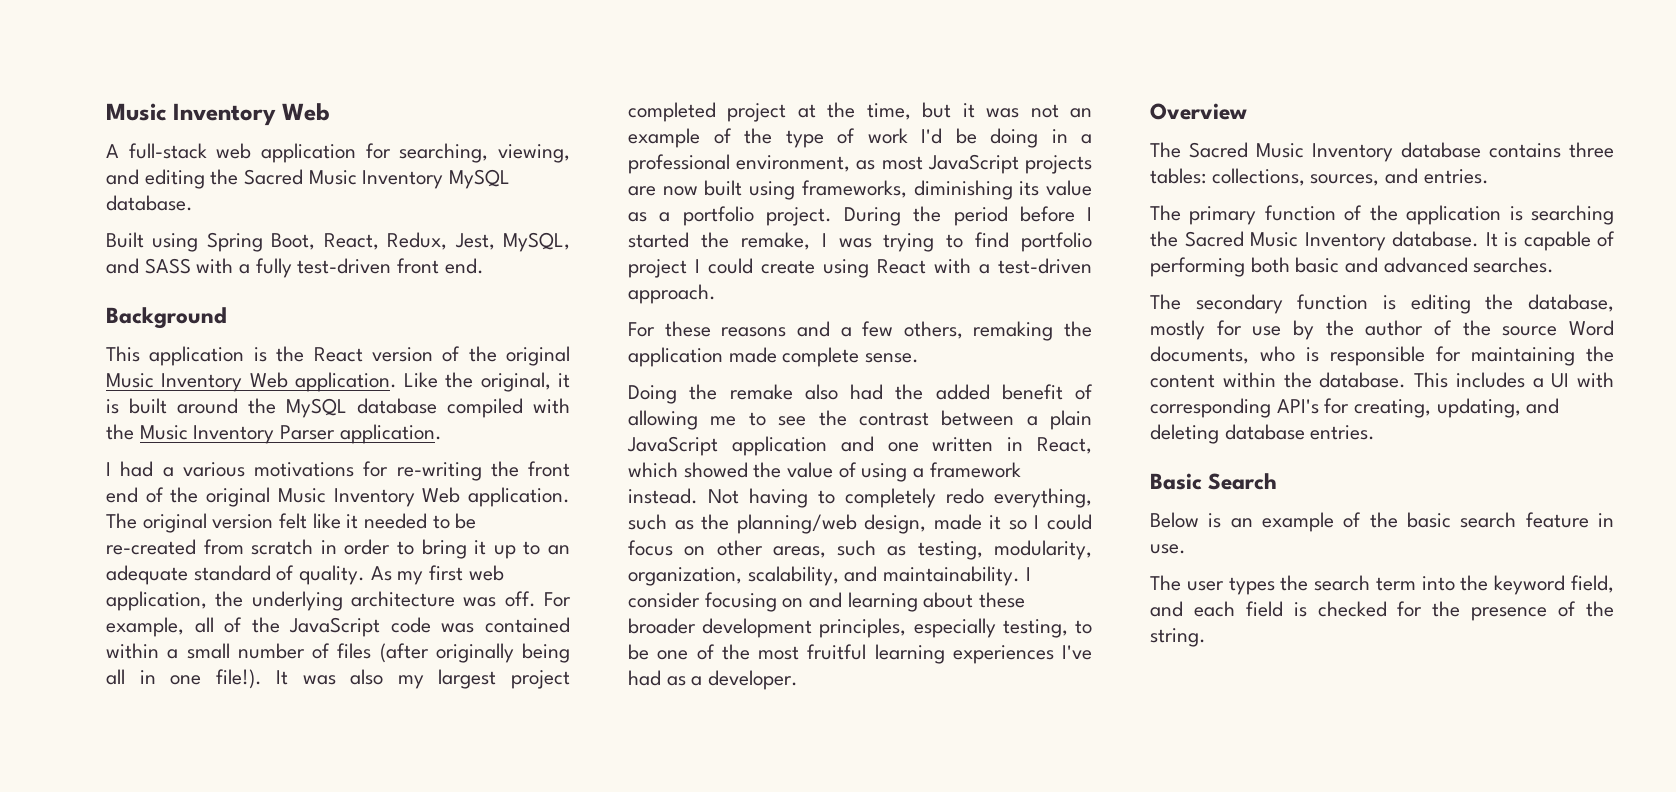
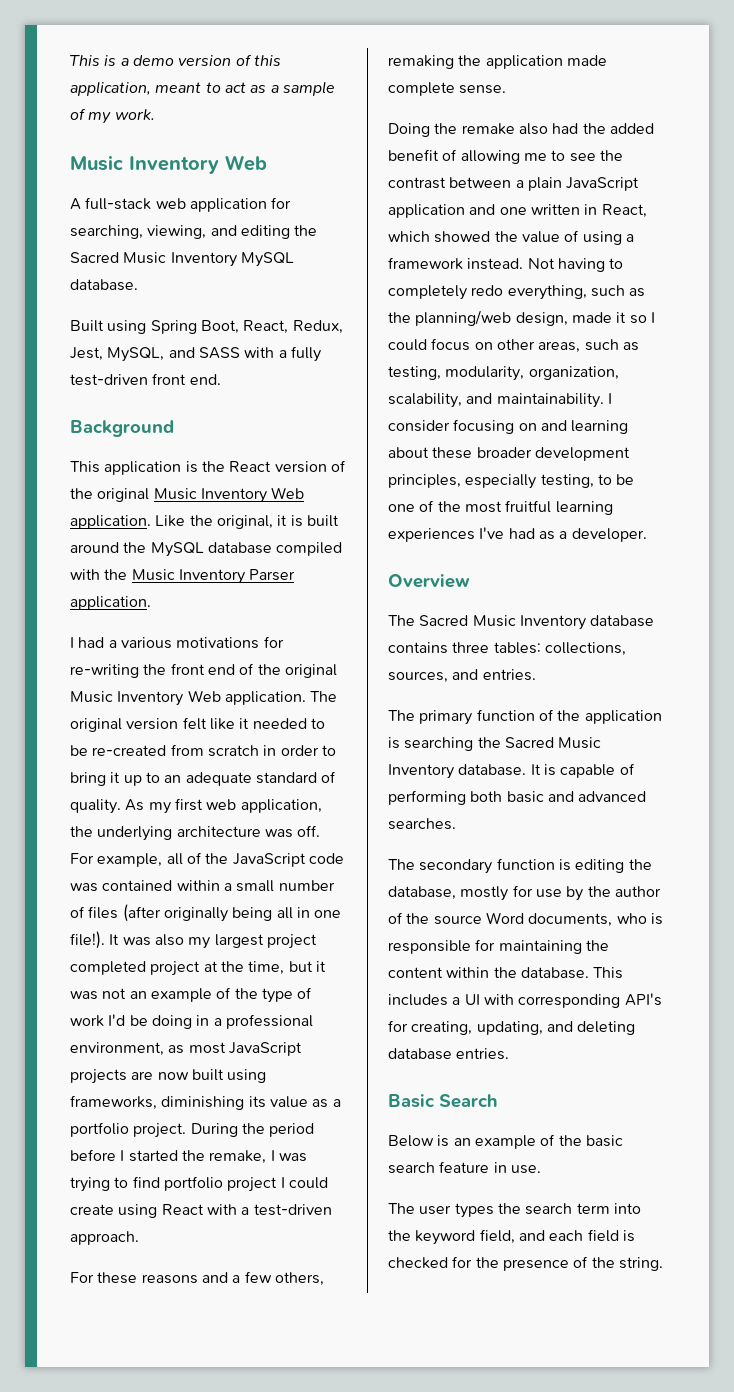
(106, 112) none -> [70,54,281,66] [70,81,335,96] [70,108,155,124] This is a demo version of this application, meant to act as a sample of my work. //

